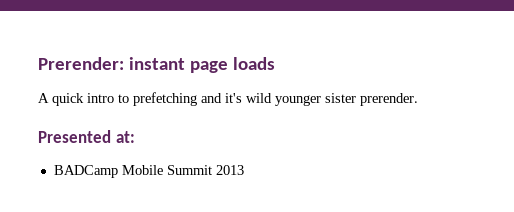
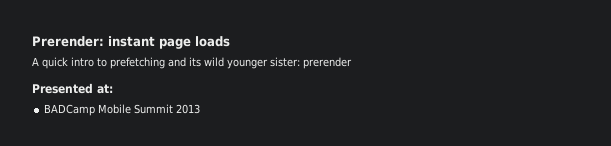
[225,93,242,103] it's -> [189,57,201,67] its
[325,93,418,106] sister prerender. -> [270,57,352,69] sister: prerender

